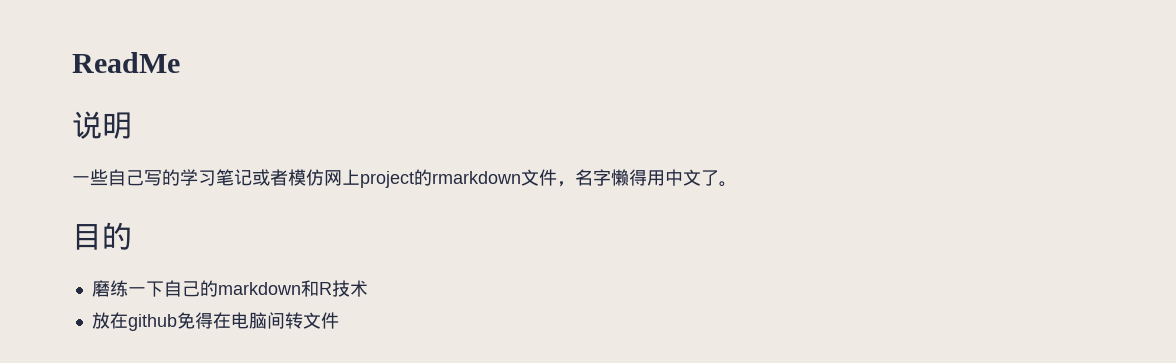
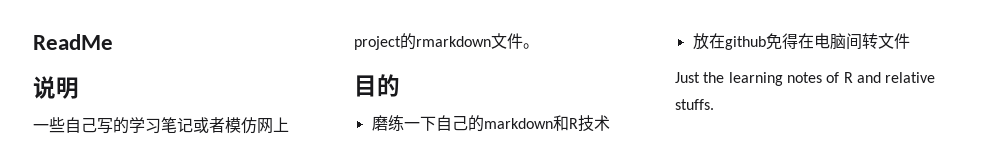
[557,169,719,187] ，名字懒得用中文了 -> (523, 41) none
(339, 320) none -> [675,72,936,86] [675,99,714,110] // Just the learning notes of R and relative stuffs.

